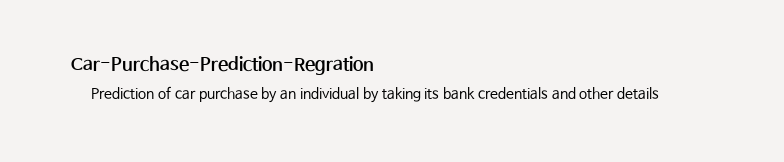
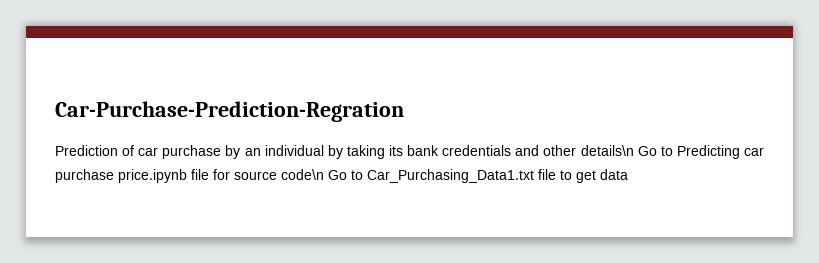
[617,87,660,100] details -> [580,145,764,159] [55,169,628,183] details\n Go to Predicting car purchase price.ipynb file for source code\n Go to Car_Purchasing_Data1.txt file to get data

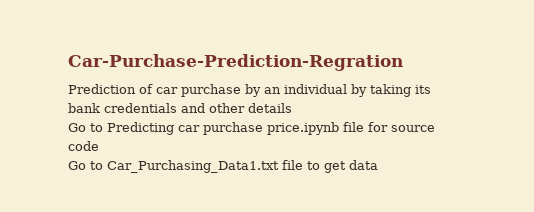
[580,145,634,156] details\n -> [248,103,292,113] details //
[281,169,324,180] code\n -> [68,141,99,151] code //

